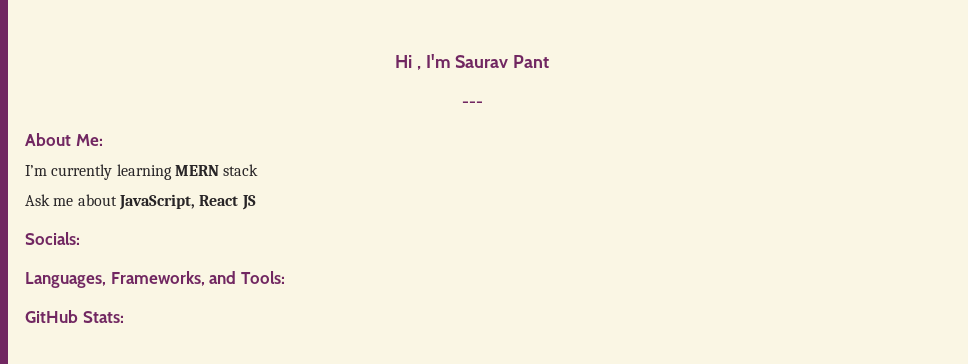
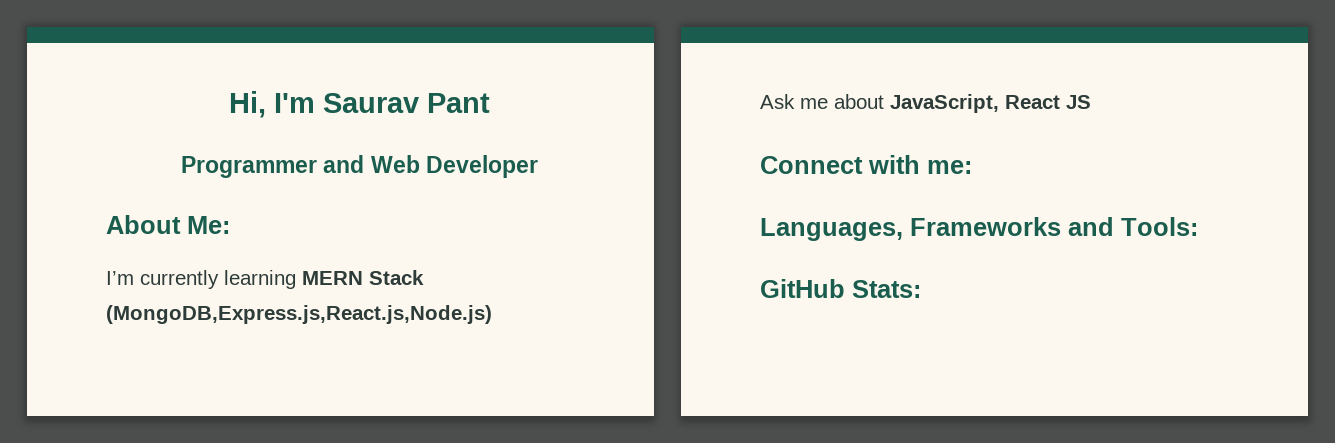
[394,55,421,70] Hi , -> [229,91,266,118] Hi,
[461,101,483,107] --- -> [181,155,538,178] Programmer and Web Developer
[223,164,259,176] stack -> [369,270,424,285] [106,305,492,324] Stack (MongoDB,Express.js,React.js,Node.js)
[25,232,80,245] Socials: -> [760,155,972,174] Connect with me:
[110,271,205,286] Frameworks, -> [910,217,1061,236] Frameworks

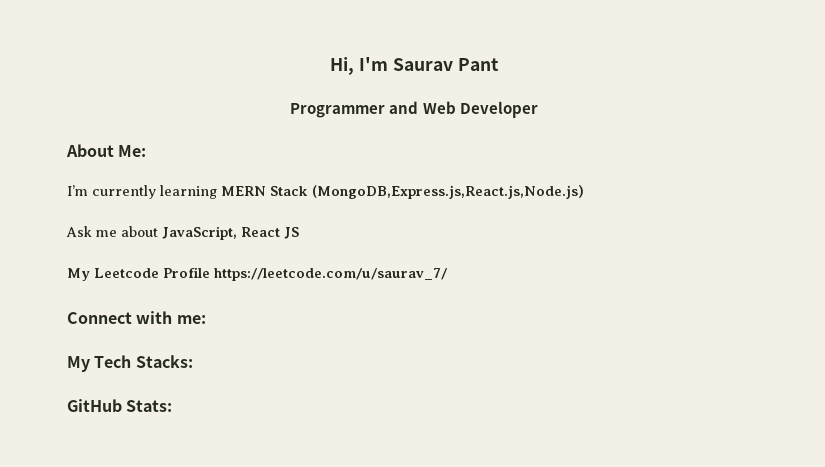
(1091, 102) none -> [67,267,448,281] // My Leetcode Profile https://leetcode.com/u/saurav_7/
[760,217,1198,241] Languages, Frameworks and Tools: -> [67,355,193,372] My Tech Stacks:

